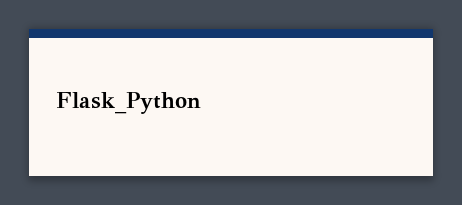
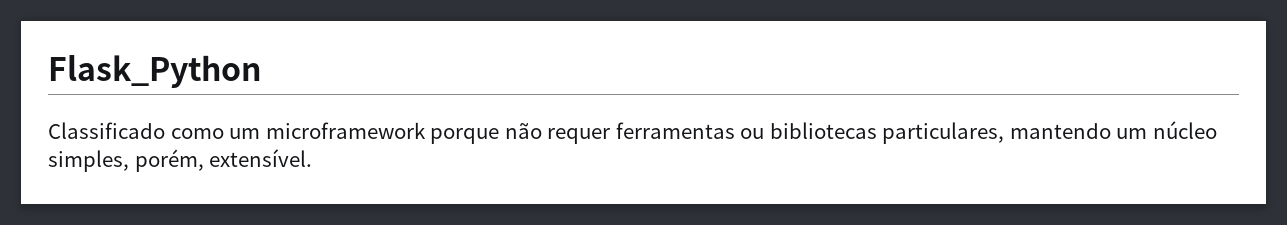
(201, 103) none -> [48,121,1217,144] [48,149,313,172] // Classificado como um microframework porque não requer ferramentas ou bibliotecas particulares, mantendo um núcleo simples, porém, extensível.

